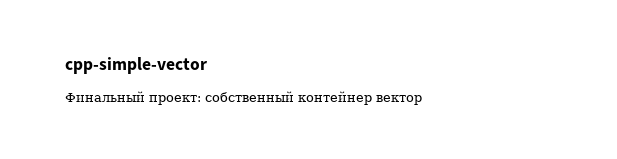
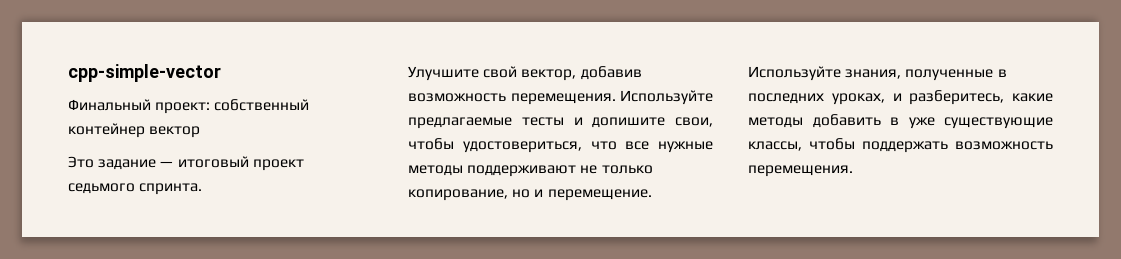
(422, 100) none -> [68,156,304,171] [68,183,203,195] [408,66,642,81] [408,90,713,105] [408,117,713,129] [408,138,713,153] [408,165,653,177] [408,189,652,201] [748,66,1007,81] [748,90,1053,105] [748,114,1053,129] [748,138,1053,153] [748,165,853,177] // Это задание — итоговый проект седьмого спринта. // Улучшите свой вектор, добавив возможность перемещения. Используйте предлагаемые тесты и допишите свои, чтобы удостовериться, что все нужные методы поддерживают не только копирование, но и перемещение. Используйте знания, полученные в последних уроках, и разберитесь, какие методы добавить в уже существующие классы, чтобы поддержать возможность перемещения.

